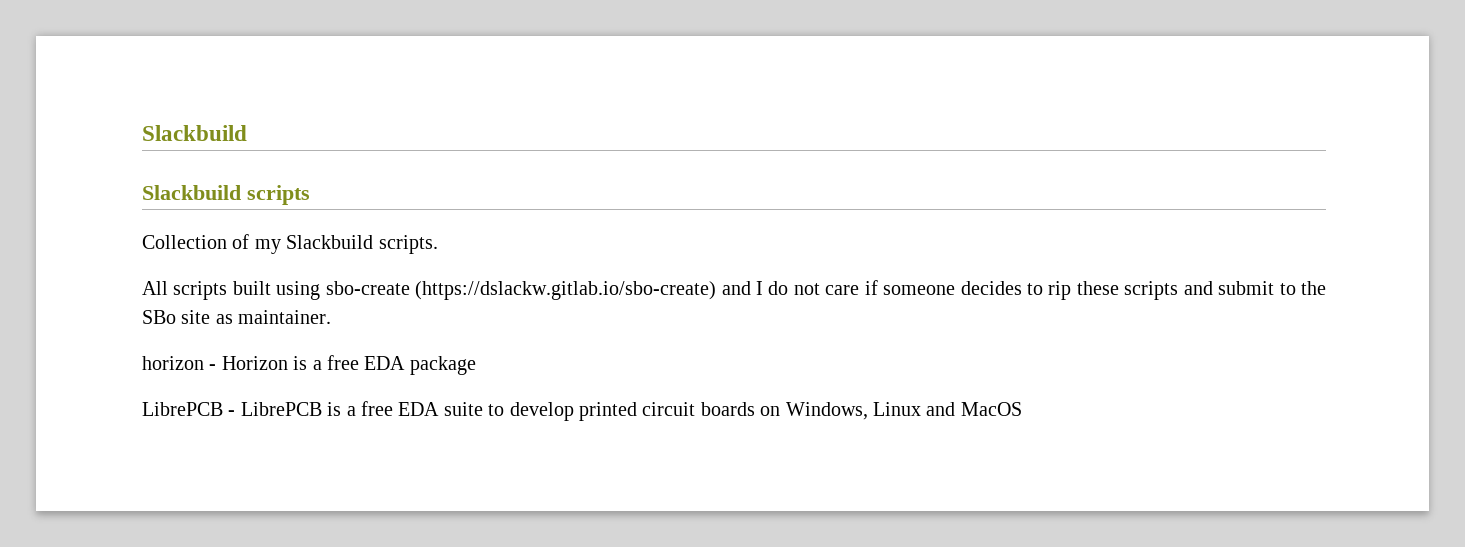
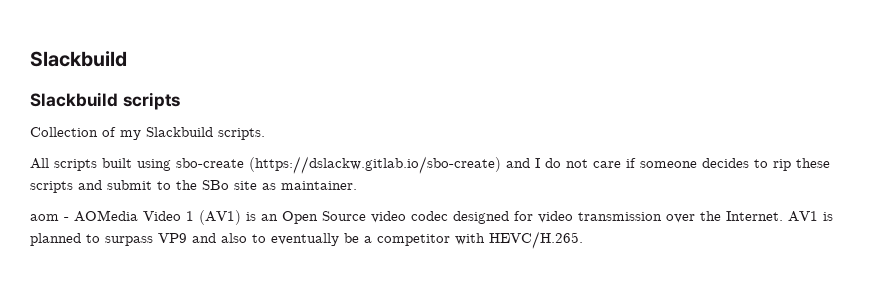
[142,355,476,375] [142,401,1022,421] horizon - Horizon is a free EDA package // LibrePCB - LibrePCB is a free EDA suite to develop printed circuit boards on Windows, Linux and MacOS -> [30,210,833,225] [30,231,583,249] aom - AOMedia Video 1 (AV1) is an Open Source video codec designed for video transmission over the Internet. AV1 is planned to surpass VP9 and also to eventually be a competitor with HEVC/H.265.

